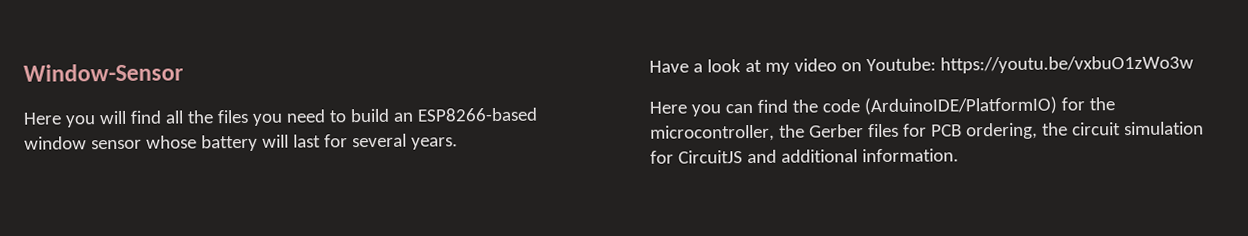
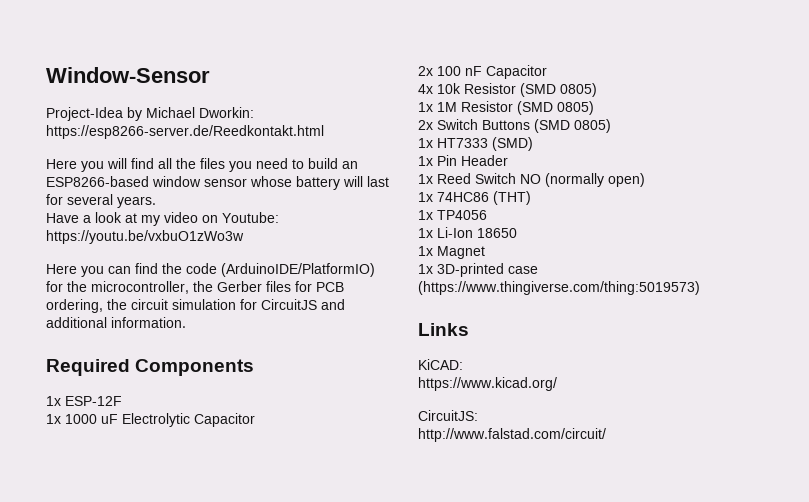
(184, 72) none -> [46,107,254,121] [46,125,324,139] // Project-Idea by Michael Dworkin: https://esp8266-server.de/Reedkontakt.html
(959, 155) none -> [46,359,255,376] [46,396,122,406] [46,413,255,427] [418,65,547,79] [418,83,597,97] [418,101,594,115] [418,119,611,133] [418,137,533,151] [418,155,508,166] [418,173,645,187] [418,191,531,205] [418,210,487,220] [418,227,517,238] [418,246,485,259] [418,263,538,277] [418,281,700,295] [418,323,469,336] [418,359,463,370] [418,377,557,391] [418,410,478,421] [418,428,606,442] // Required Components // 1x ESP-12F // 1x 1000 uF Electrolytic Capacitor // 2x 100 nF Capacitor // 4x 10k Resistor (SMD 0805) // 1x 1M Resistor (SMD 0805) // 2x Switch Buttons (SMD 0805) // 1x HT7333 (SMD) // 1x Pin Header // 1x Reed Switch NO (normally open) // 1x 74HC86 (THT) // 1x TP4056 // 1x Li-Ion 18650 // 1x Magnet // 1x 3D-printed case (https://www.thingiverse.com/thing:5019573) // Links // KiCAD: // https://www.kicad.org/ // CircuitJS: // http://www.falstad.com/circuit/

